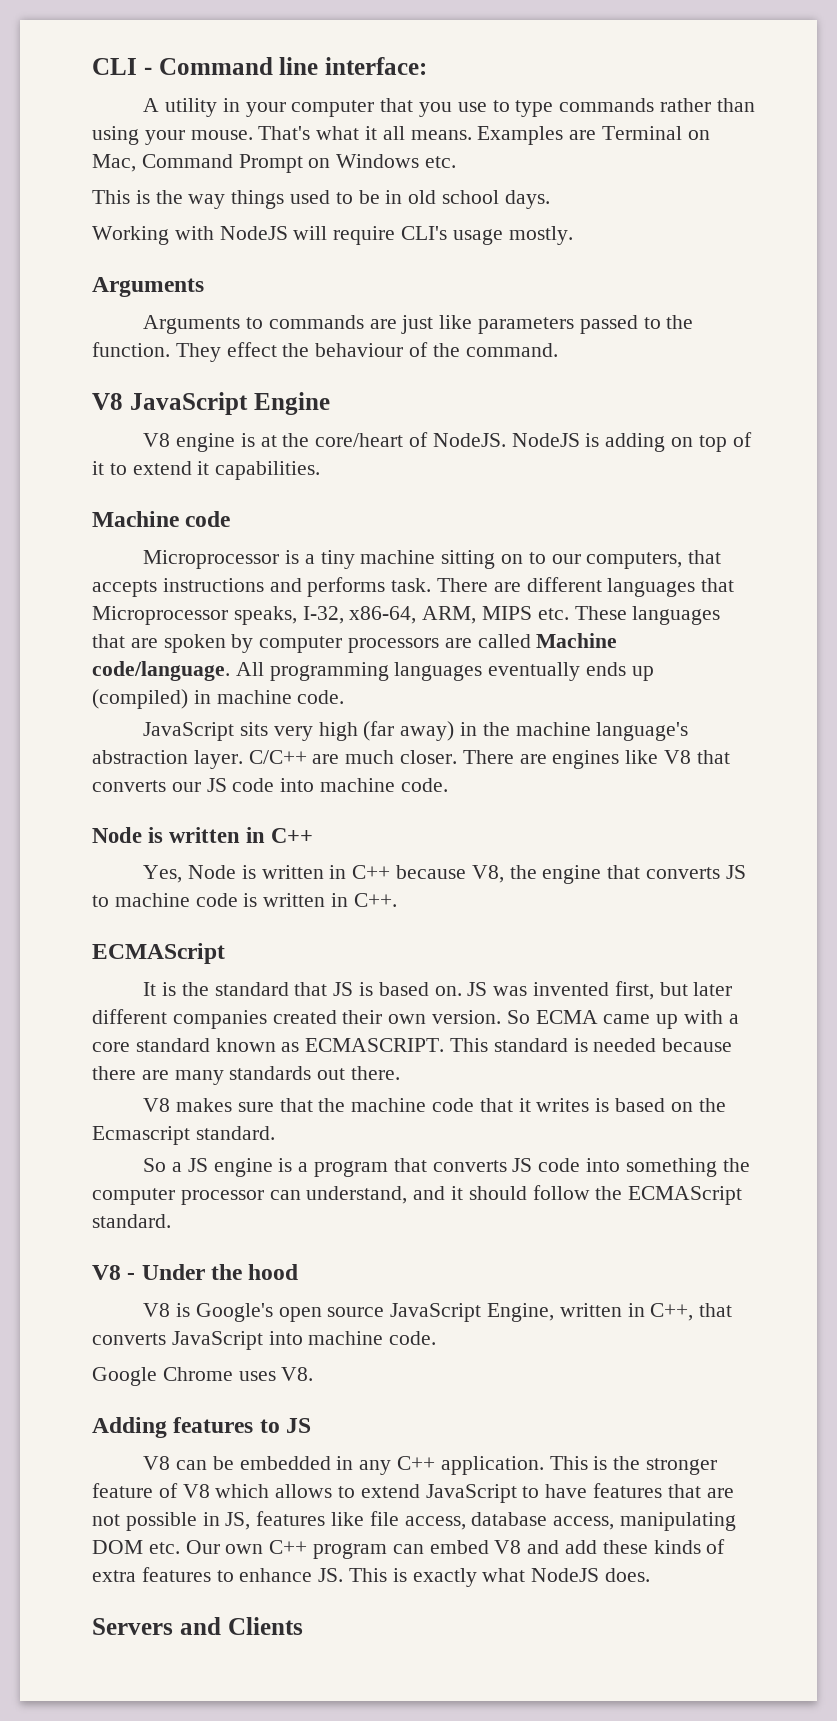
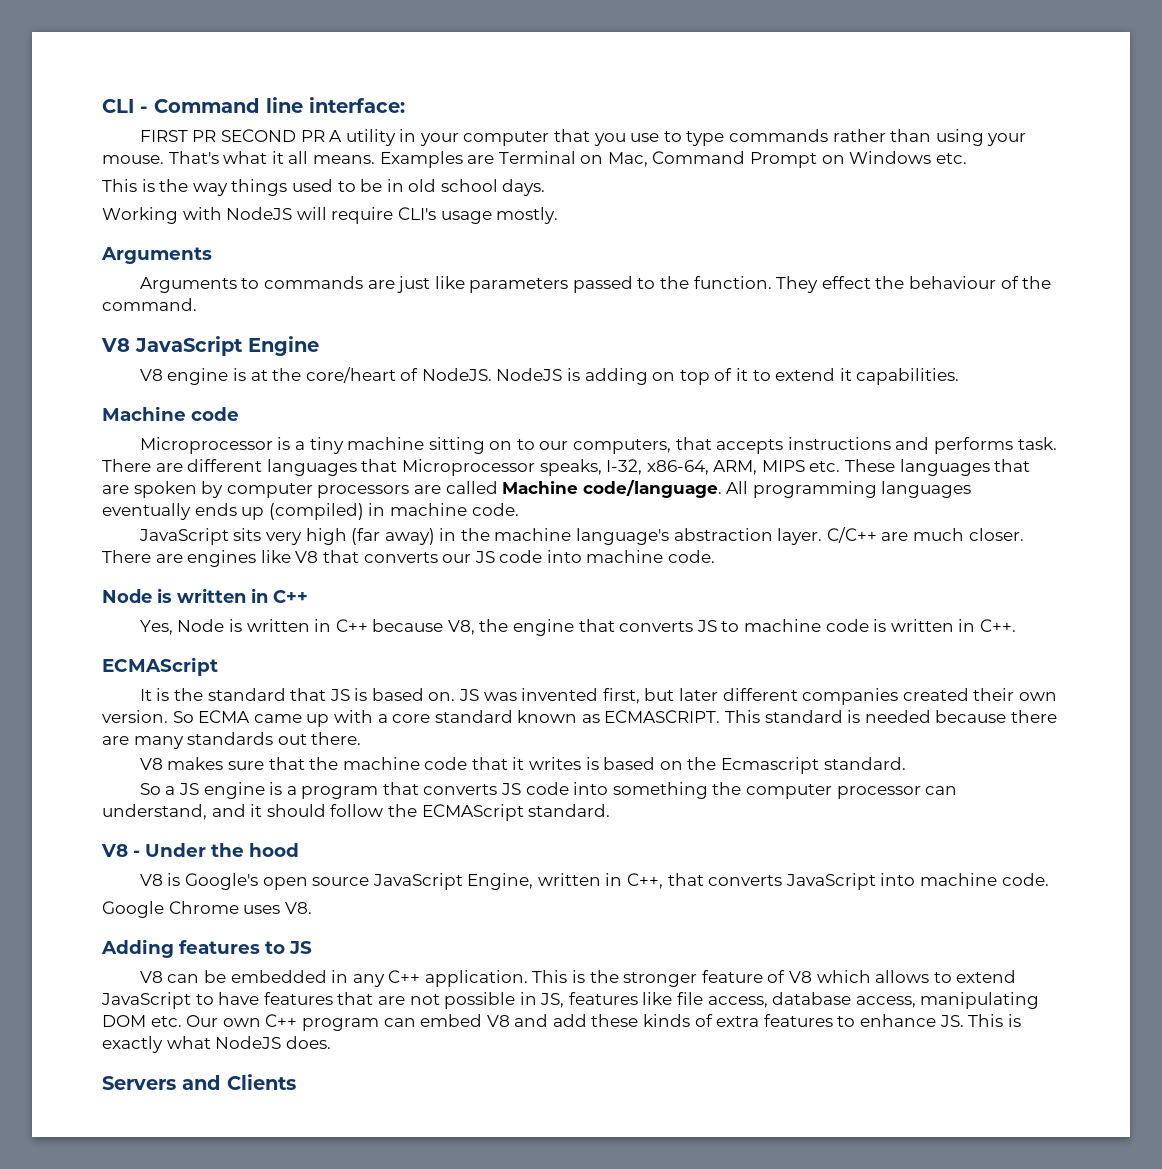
(427, 66) none -> [139,129,325,142] FIRST PR SECOND PR

